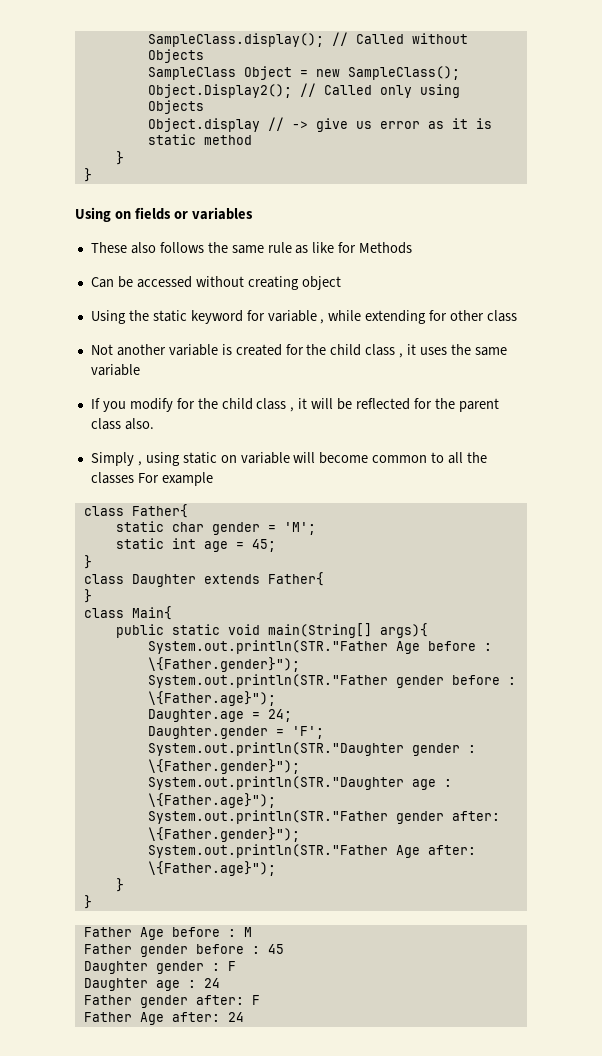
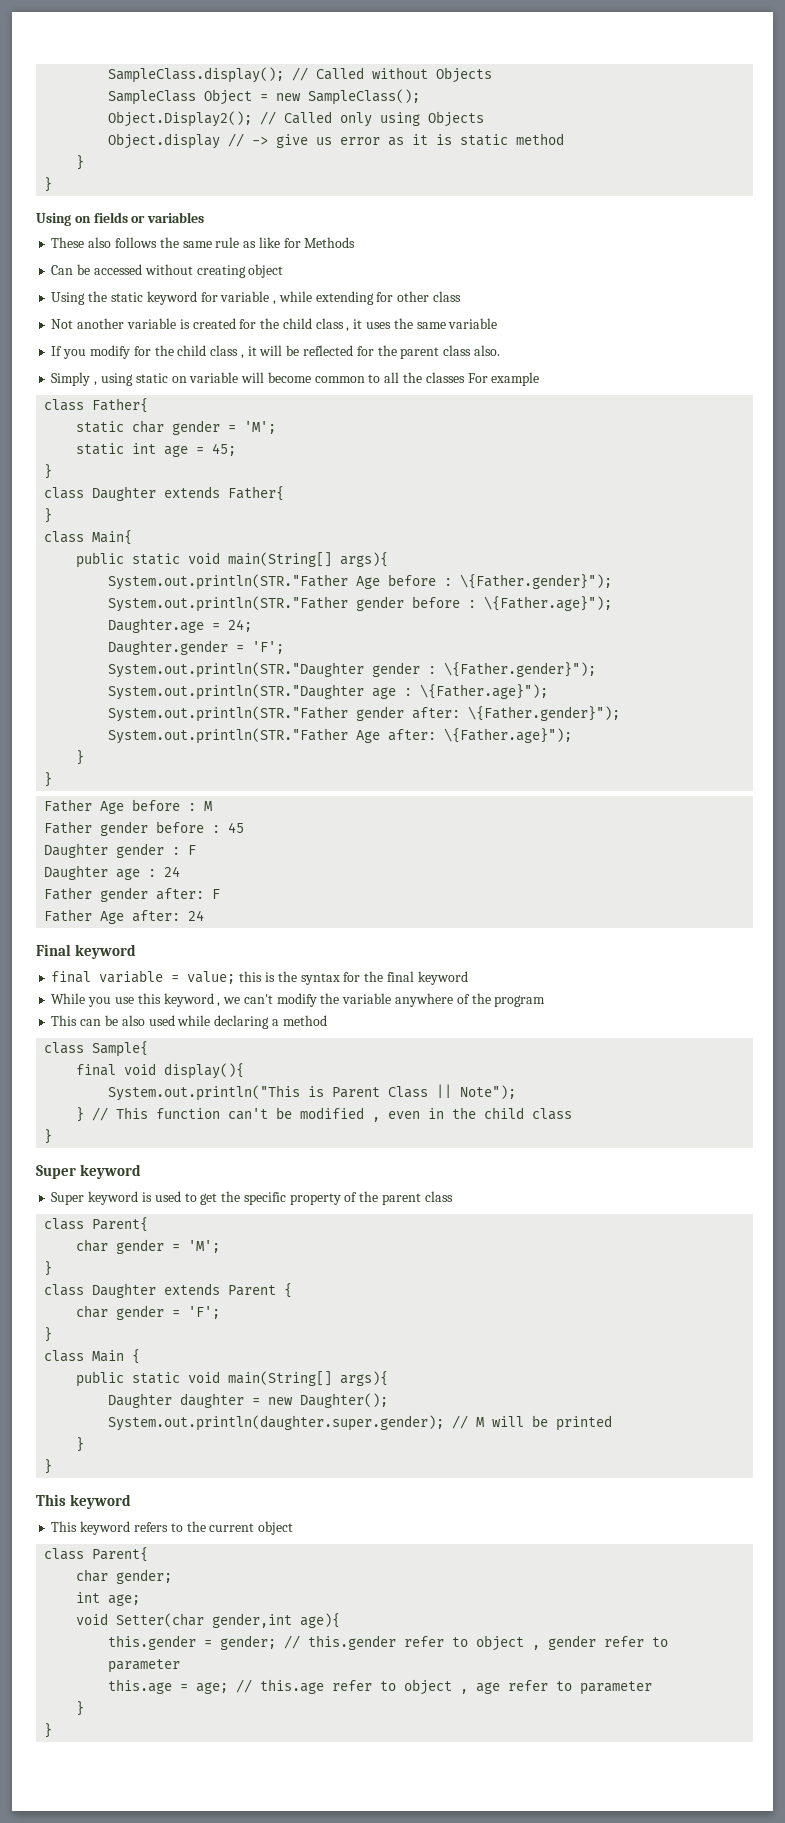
(244, 1017) none -> [36,944,137,959] [51,970,468,985] [51,993,546,1007] [51,1015,327,1029] [44,1041,149,1057] [76,1063,245,1079] [108,1084,517,1101] [76,1107,573,1122] [44,1129,53,1144] [36,1164,142,1179] [51,1191,453,1205] [44,1217,149,1232] [76,1239,221,1254] [44,1261,53,1276] [44,1283,293,1298] [76,1305,221,1320] [44,1327,53,1342] [44,1349,141,1364] [76,1371,389,1387] [108,1393,389,1408] [108,1415,613,1431] [76,1437,85,1452] [44,1459,53,1474] [36,1494,132,1509] [51,1521,294,1535] [44,1547,149,1562] [76,1569,173,1584] [76,1592,141,1606] [76,1613,341,1628] [108,1635,669,1651] [108,1659,181,1673] [108,1679,653,1695] [76,1701,85,1716] [44,1723,53,1738] // Final keyword // final variable = value; this is the syntax for the final keyword // While you use this keyword , we can't modify the variable anywhere of the program // This can be also used while declaring a method // class Sample{ // final void display(){ // System.out.println("This is Parent Class || Note"); // } // This function can't be modified , even in the child class // } // Super keyword // Super keyword is used to get the specific property of the parent class // class Parent{ // char gender = 'M'; // } // class Daughter extends Parent { // char gender = 'F'; // } // class Main { // public static void main(String[] args){ // Daughter daughter = new Daughter(); // System.out.println(daughter.super.gender); // M will be printed // } // } // This keyword // This keyword refers to the current object // class Parent{ // char gender; // int age; // void Setter(char gender,int age){ // this.gender = gender; // this.gender refer to object , gender refer to parameter // this.age = age; // this.age refer to object , age refer to parameter // } // }

